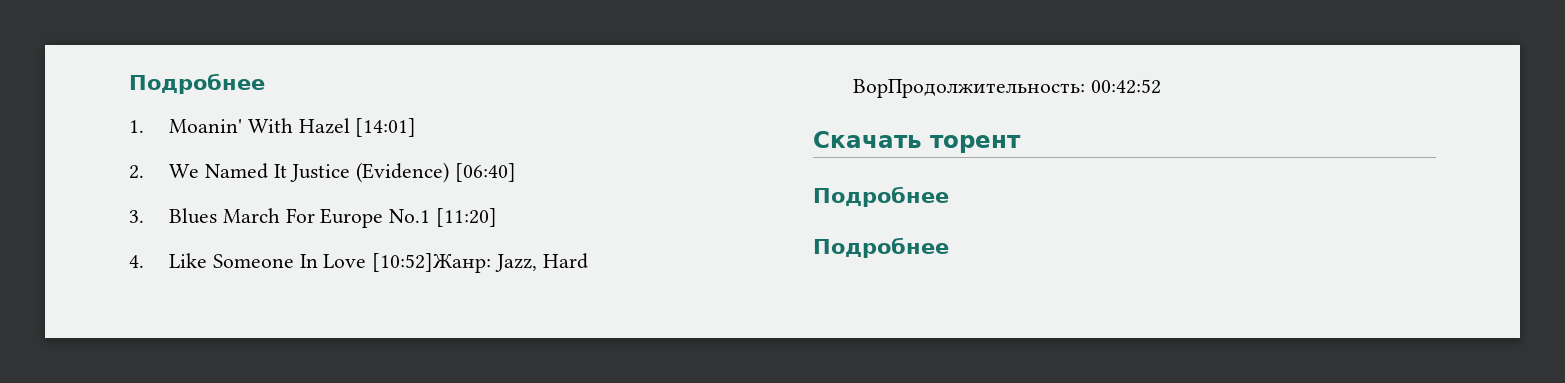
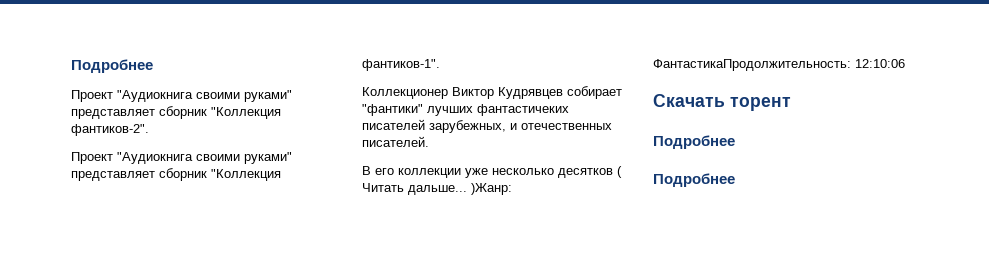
[129,73,265,94] [129,118,417,137] [129,162,517,183] [129,208,498,228] [129,253,588,273] [853,79,1161,98] Подробнее // 1. Moanin' With Hazel [14:01] // 2. We Named It Justice (Evidence) [06:40] // 3. Blues March For Europe No.1 [11:20] // 4. Like Someone In Love [10:52]Жанр: Jazz, Hard BopПродолжительность: 00:42:52 -> [71,59,153,73] [71,90,292,102] [71,106,281,119] [71,124,149,136] [71,152,292,164] [71,168,281,181] [362,59,440,71] [362,86,622,99] [362,104,569,116] [362,119,612,133] [362,136,429,147] [362,166,622,178] [362,183,512,195] [653,59,905,71] Подробнее // Проект "Аудиокнига своими руками" представляет сборник "Коллекция фантиков-2". // Проект "Аудиокнига своими руками" представляет сборник "Коллекция фантиков-1". // Коллекционер Виктор Кудрявцев собирает "фантики" лучших фантастичеких писателей зарубежных, и отечественных писателей. // В его коллекции уже несколько десятков ( Читать дальше... )Жанр: ФантастикаПродолжительность: 12:10:06

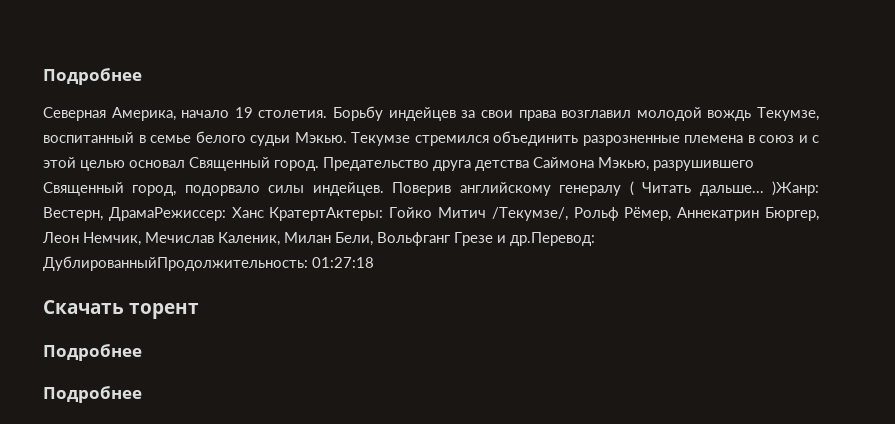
[71,59,153,73] [71,90,292,102] [71,106,281,119] [71,124,149,136] [71,152,292,164] [71,168,281,181] [362,59,440,71] [362,86,622,99] [362,104,569,116] [362,119,612,133] [362,136,429,147] [362,166,622,178] [362,183,512,195] [653,59,905,71] Подробнее // Проект "Аудиокнига своими руками" представляет сборник "Коллекция фантиков-2". // Проект "Аудиокнига своими руками" представляет сборник "Коллекция фантиков-1". // Коллекционер Виктор Кудрявцев собирает "фантики" лучших фантастичеких писателей зарубежных, и отечественных писателей. // В его коллекции уже несколько десятков ( Читать дальше... )Жанр: ФантастикаПродолжительность: 12:10:06 -> [43,68,142,85] [43,106,820,121] [43,131,819,146] [43,157,754,171] [43,181,820,196] [43,207,819,221] [42,232,595,246] [43,256,374,271] Подробнее // Северная Америка, начало 19 столетия. Борьбу индейцев за свои права возглавил молодой вождь Текумзе, воспитанный в семье белого судьи Мэкью. Текумзе стремился объединить разрозненные племена в союз и с этой целью основал Священный город. Предательство друга детства Саймона Мэкью, разрушившего Священный город, подорвало силы индейцев. Поверив английскому генералу ( Читать дальше... )Жанр: Вестерн, ДрамаРежиссер: Ханс КратертАктеры: Гойко Митич /Текумзе/, Рольф Рёмер, Аннекатрин Бюргер, Леон Немчик, Мечислав Каленик, Милан Бели, Вольфганг Грезе и др.Перевод: ДублированныйПродолжительность: 01:27:18

